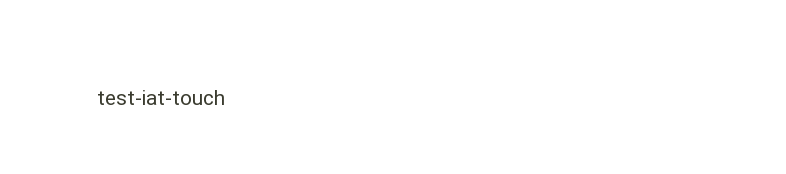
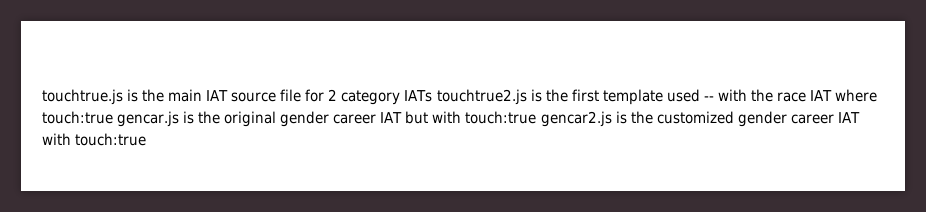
[97,90,225,105] test-iat-touch -> [42,89,878,105] [42,111,860,127] [42,133,147,146] touchtrue.js is the main IAT source file for 2 category IATs touchtrue2.js is the first template used -- with the race IAT where touch:true gencar.js is the original gender career IAT but with touch:true gencar2.js is the customized gender career IAT with touch:true

